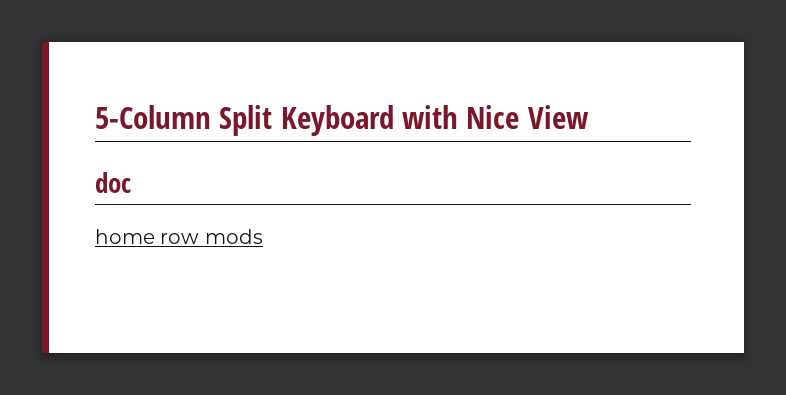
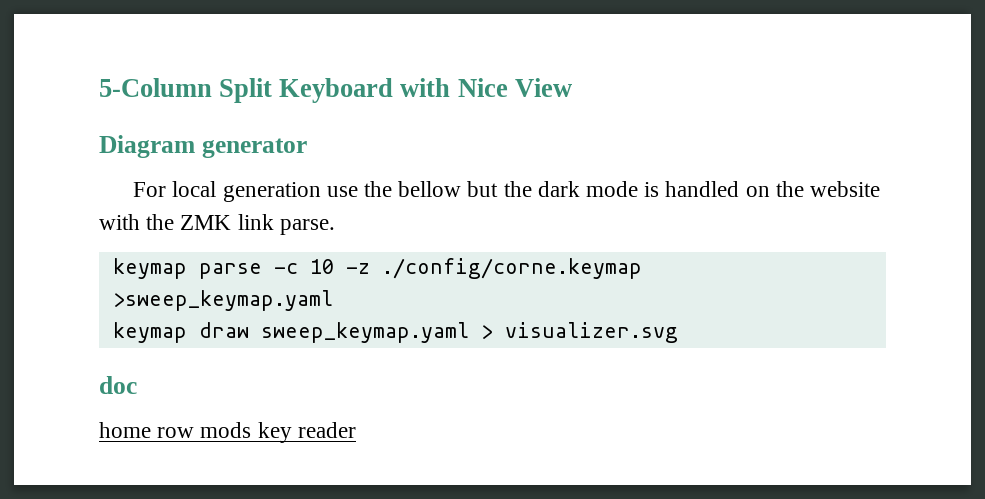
(589, 117) none -> [99,135,307,158] [133,181,881,202] [99,214,335,235] [112,258,642,279] [112,290,333,311] [112,322,678,343] // Diagram generator // For local generation use the bellow but the dark mode is handled on the website with the ZMK link parse. // keymap parse -c 10 -z ./config/corne.keymap >sweep_keymap.yaml // keymap draw sweep_keymap.yaml > visualizer.svg
(263, 236) none -> [257,422,356,443] key reader

